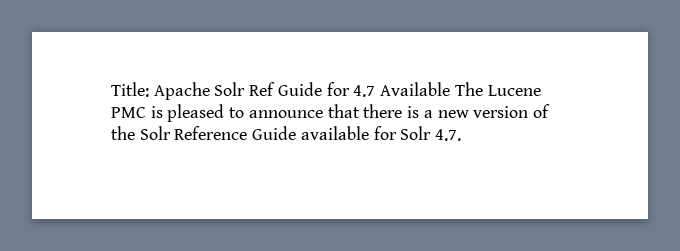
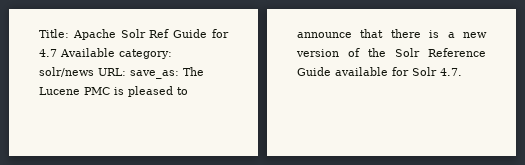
(451, 89) none -> [119,49,172,59] [39,67,179,79] category: solr/news URL: save_as:

